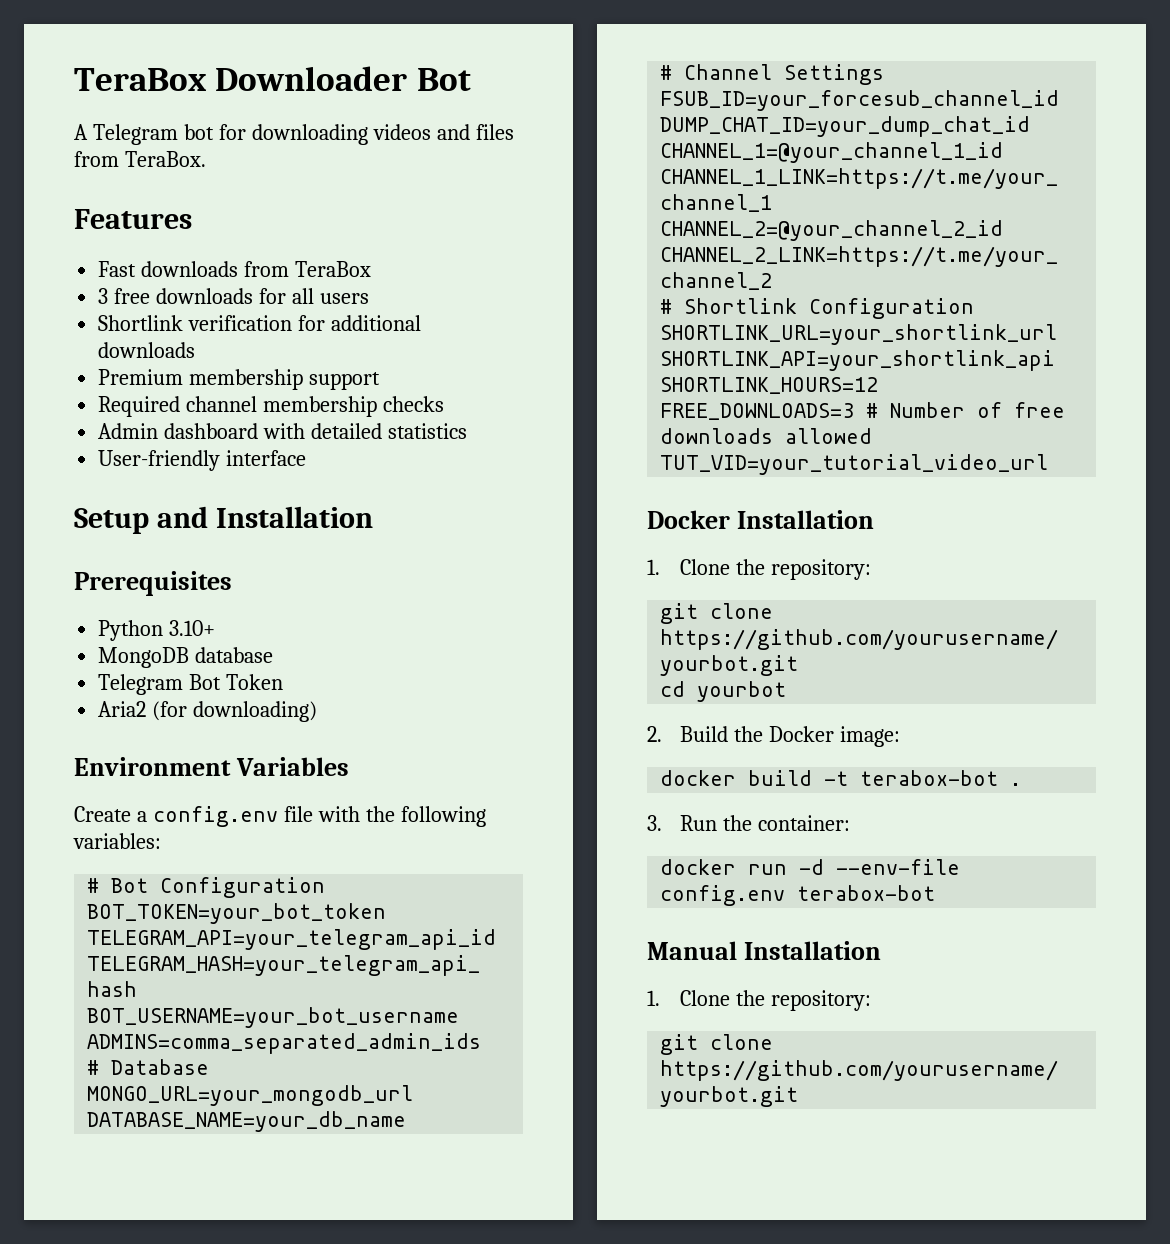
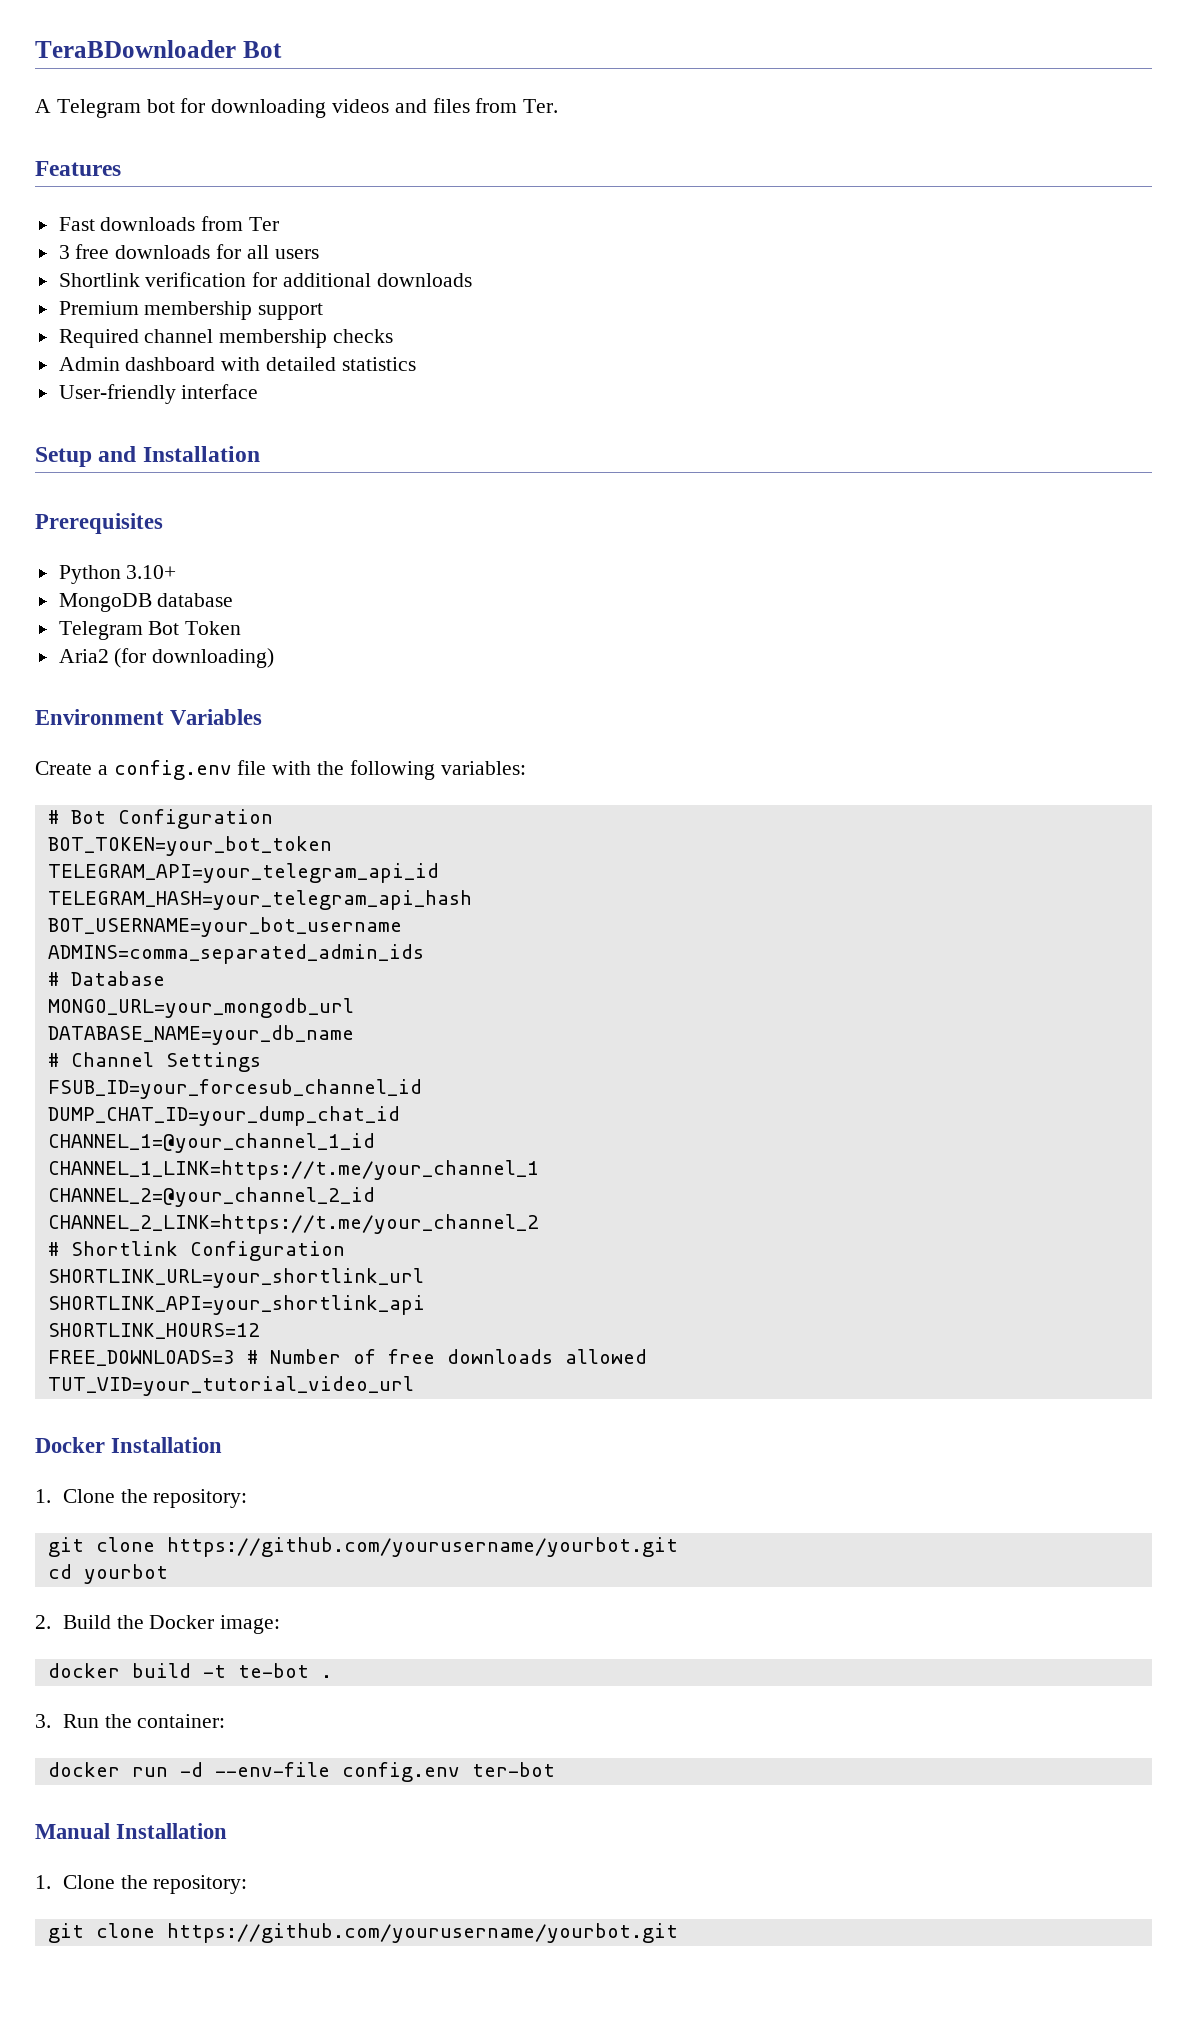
[74,66,408,91] TeraBox Downloader -> [35,40,236,58] TeraBDownloader
[124,151,206,167] TeraBox. -> [523,99,559,113] Ter.
[295,261,372,277] TeraBox -> [249,217,280,231] Ter
[860,770,999,786] terabox-bot -> [237,1663,309,1678] te-bot
[797,885,936,901] terabox-bot -> [471,1762,555,1777] ter-bot

